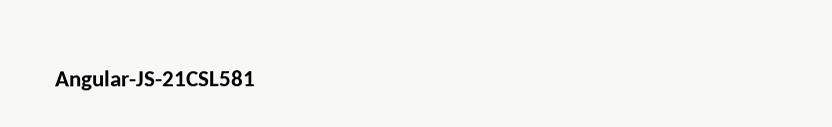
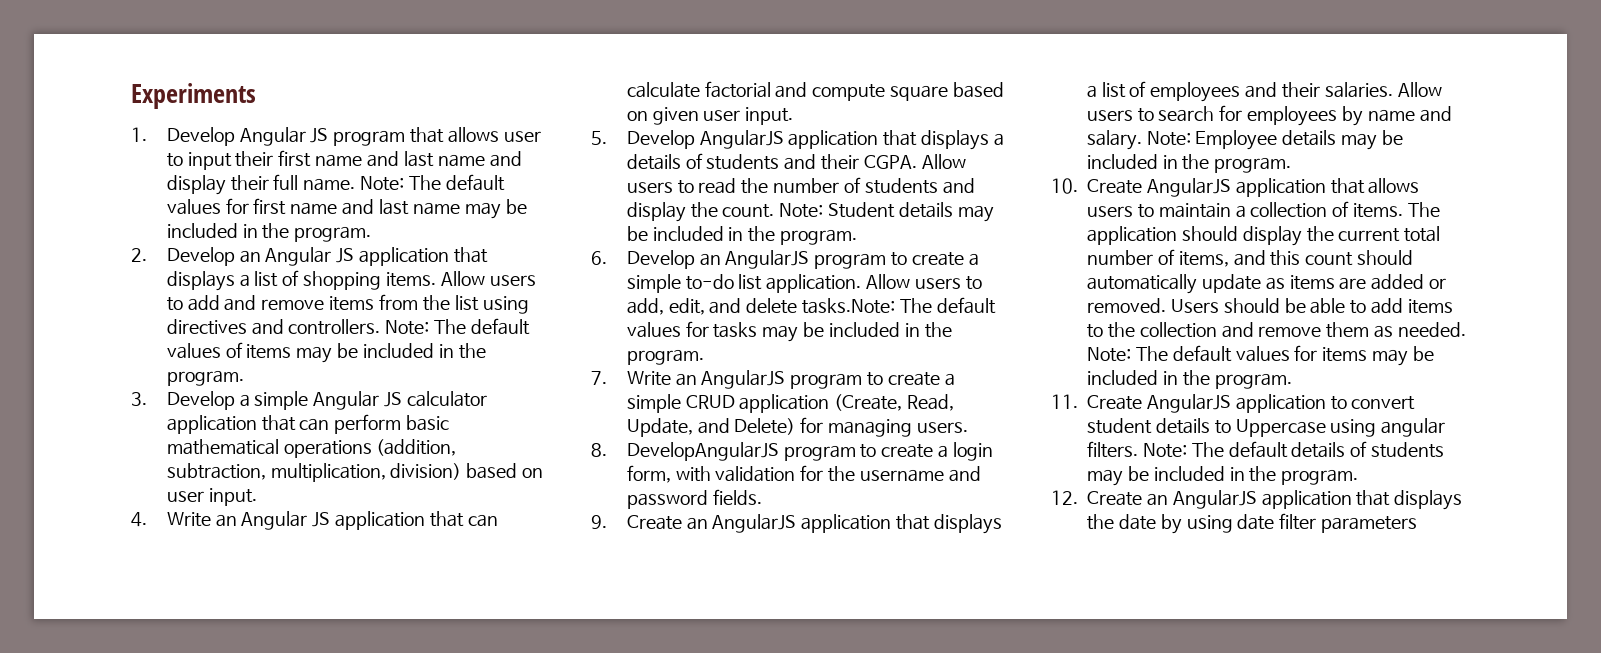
[55,70,256,91] Angular-JS-21CSL581 -> [131,83,256,109] [131,127,541,146] [166,150,522,170] [166,174,505,195] [166,198,527,219] [166,223,372,242] [131,247,489,266] [166,270,536,291] [166,294,529,314] [166,318,531,335] [166,342,486,363] [166,370,244,386] [131,391,488,410] [166,414,450,434] [166,439,457,458] [166,463,544,482] [166,488,257,506] [131,511,498,530] [626,81,1005,101] [626,107,794,125] [591,130,1005,150] [626,153,966,170] [626,177,975,194] [626,202,994,222] [626,226,858,245] [591,250,979,269] [626,274,982,293] [626,297,996,315] [626,321,952,342] [626,349,704,365] [591,370,955,389] [626,394,955,413] [626,417,969,437] [591,442,994,461] [626,465,981,483] [626,489,762,509] [591,514,1003,534] [1086,81,1442,102] [1086,105,1452,126] [1086,130,1404,150] [1086,154,1292,173] [1051,178,1420,197] [1087,201,1441,218] [1087,226,1441,246] [1087,249,1414,267] [1087,274,1447,294] [1087,298,1454,314] [1087,322,1466,338] [1087,345,1435,366] [1087,370,1292,389] [1051,394,1416,413] [1087,418,1446,437] [1087,441,1445,458] [1087,466,1359,486] [1051,490,1463,510] [1087,513,1418,534] Experiments // 1. Develop Angular JS program that allows user to input their first name and last name and display their full name. Note: The default values for first name and last name may be included in the program. // 2. Develop an Angular JS application that displays a list of shopping items. Allow users to add and remove items from the list using directives and controllers. Note: The default values of items may be included in the program. // 3. Develop a simple Angular JS calculator application that can perform basic mathematical operations (addition, subtraction, multiplication, division) based on user input. // 4. Write an Angular JS application that can calculate factorial and compute square based on given user input. // 5. Develop AngularJS application that displays a details of students and their CGPA. Allow users to read the number of students and display the count. Note: Student details may be included in the program. // 6. Develop an AngularJS program to create a simple to-do list application. Allow users to add, edit, and delete tasks.Note: The default values for tasks may be included in the program. // 7. Write an AngularJS program to create a simple CRUD application (Create, Read, Update, and Delete) for managing users. // 8. DevelopAngularJS program to create a login form, with validation for the username and password fields. // 9. Create an AngularJS application that displays a list of employees and their salaries. Allow users to search for employees by name and salary. Note: Employee details may be included in the program. // 10. Create AngularJS application that allows users to maintain a collection of items. The application should display the current total number of items, and this count should automatically update as items are added or removed. Users should be able to add items to the collection and remove them as needed. Note: The default values for items may be included in the program. // 11. Create AngularJS application to convert student details to Uppercase using angular filters. Note: The default details of students may be included in the program. // 12. Create an AngularJS application that displays the date by using date filter parameters

